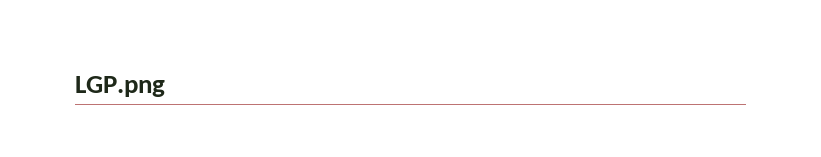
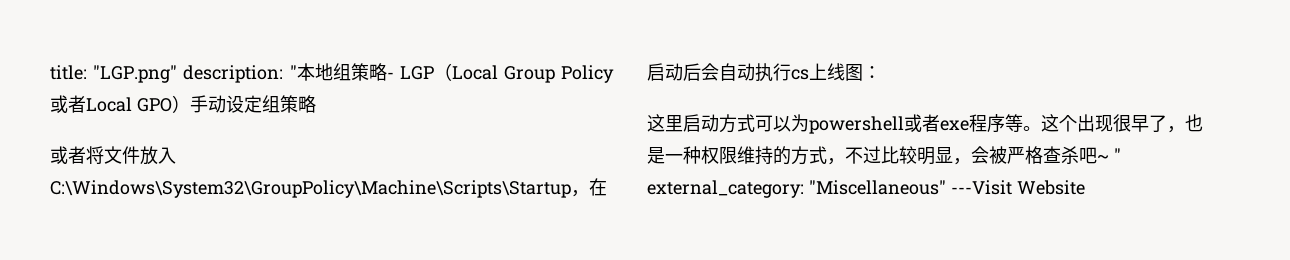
[75,76,165,97] LGP.png -> [50,63,614,83] [50,95,316,113] [50,146,176,165] [50,178,607,198] [647,63,881,82] [647,114,1203,134] [647,146,1121,165] [647,180,1085,198] title: "LGP.png" description: "本地组策略- LGP（Local Group Policy或者Local GPO）手动设定组策略 // 或者将文件放入C:\Windows\System32\GroupPolicy\Machine\Scripts\Startup，在启动后会自动执行cs上线图： // 这里启动方式可以为powershell或者exe程序等。这个出现很早了，也是一种权限维持的方式，不过比较明显，会被严格查杀吧~ " external_category: "Miscellaneous" ---Visit Website

